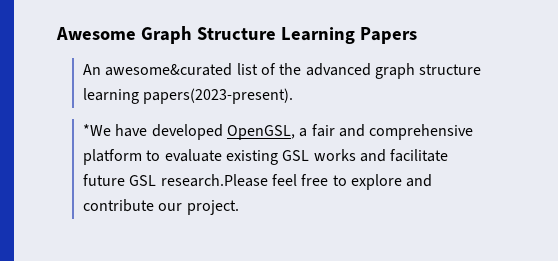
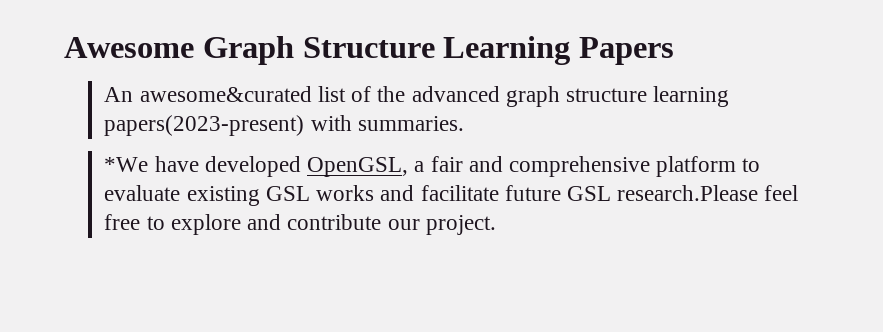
[143,88,294,104] papers(2023-present). -> [104,115,464,136] papers(2023-present) with summaries.

